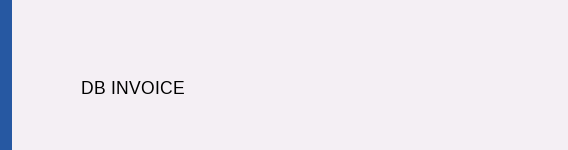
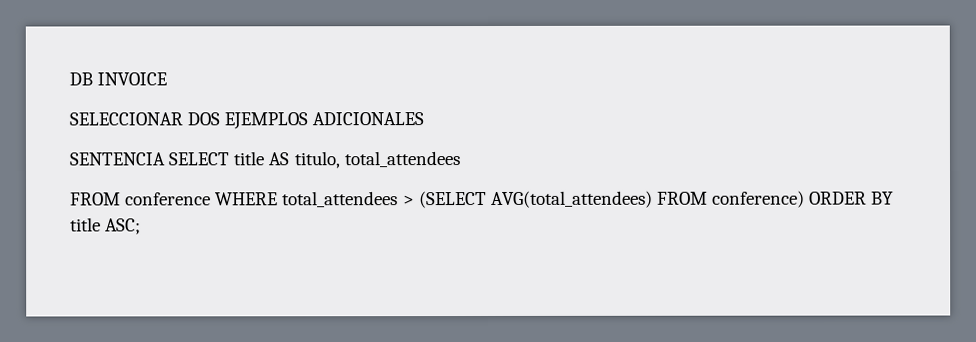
(185, 87) none -> [69,112,425,130] [69,151,460,169] [70,190,895,209] [70,217,142,235] // SELECCIONAR DOS EJEMPLOS ADICIONALES // SENTENCIA SELECT title AS titulo, total_attendees // FROM conference WHERE total_attendees > (SELECT AVG(total_attendees) FROM conference) ORDER BY title ASC;

